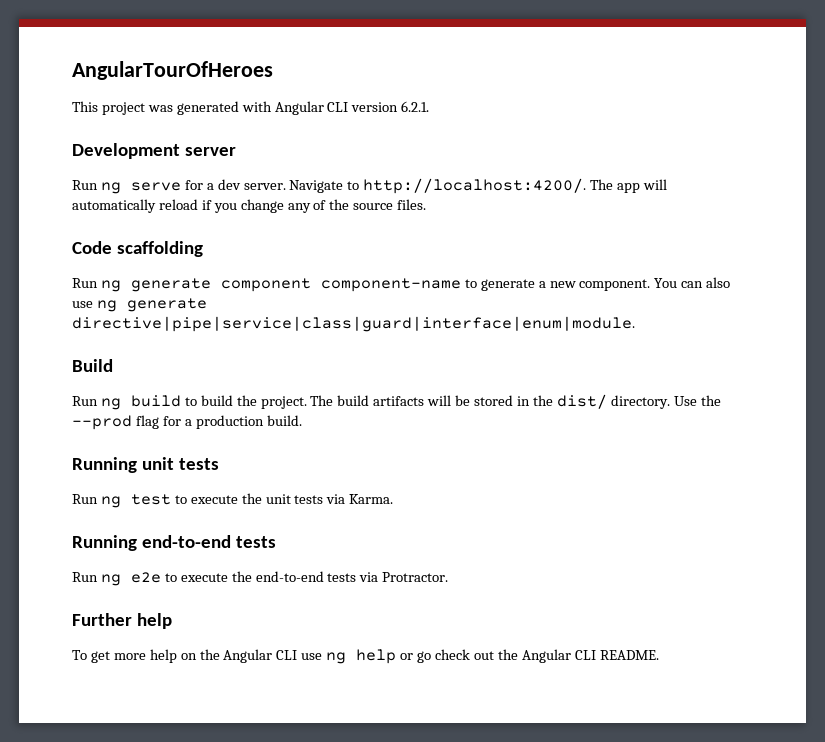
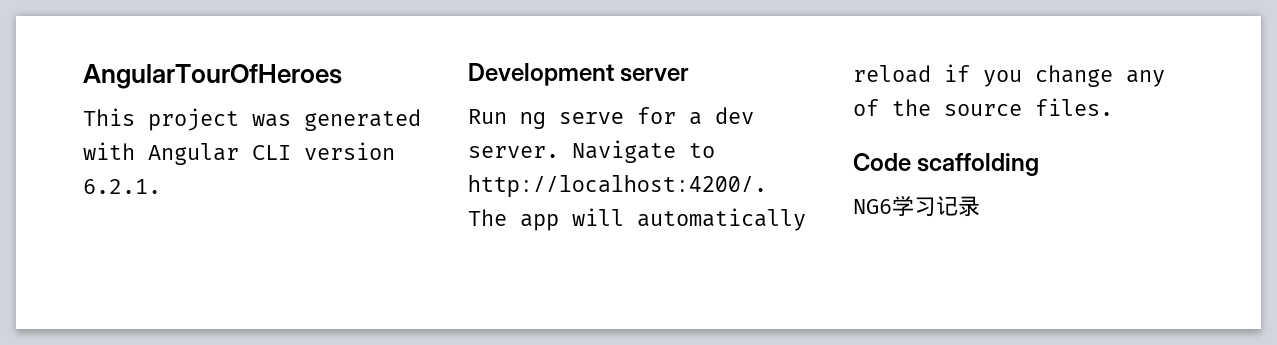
[72,277,731,292] [72,298,207,312] [72,316,635,332] [72,359,113,372] [72,394,721,410] [72,415,302,430] [72,457,220,473] [72,493,394,508] [72,535,277,551] [72,571,449,586] [72,613,173,629] [72,649,659,664] Run ng generate component component-name to generate a new component. You can also use ng generate directive|pipe|service|class|guard|interface|enum|module. // Build // Run ng build to build the project. The build artifacts will be stored in the dist/ directory. Use the --prod flag for a production build. // Running unit tests // Run ng test to execute the unit tests via Karma. // Running end-to-end tests // Run ng e2e to execute the end-to-end tests via Protractor. // Further help // To get more help on the Angular CLI use ng help or go check out the Angular CLI README. -> [853,196,980,217] NG6学习记录

